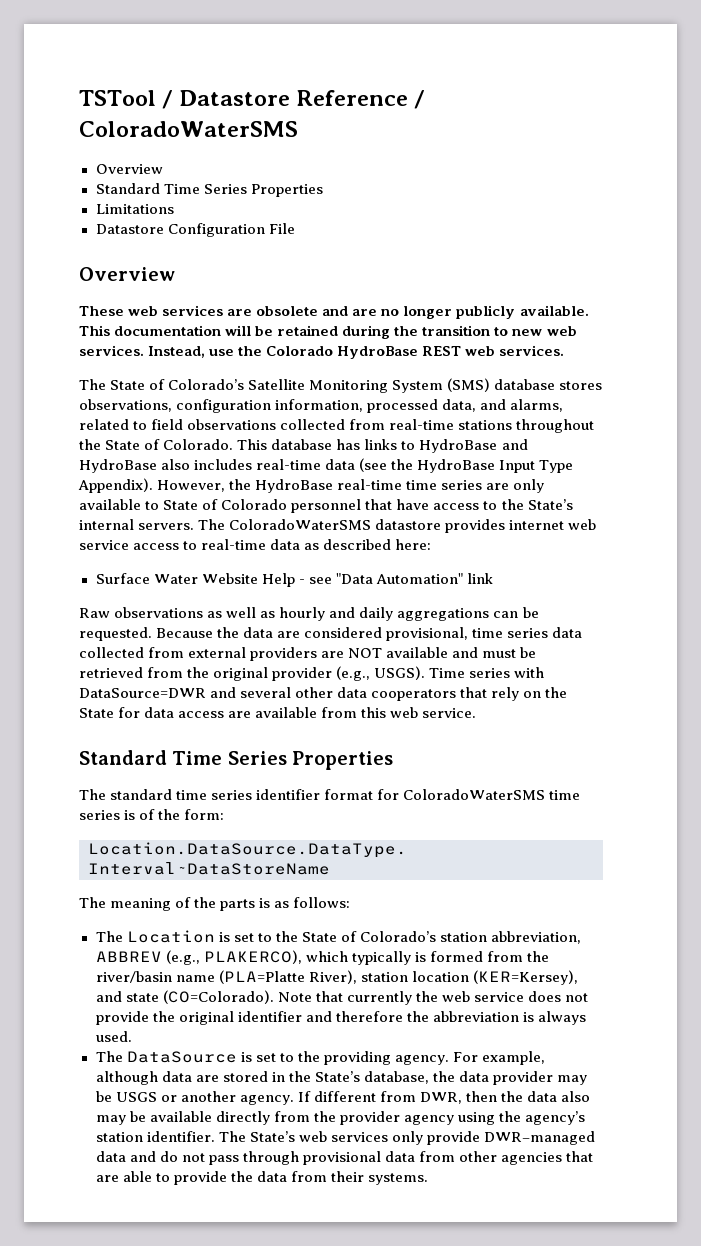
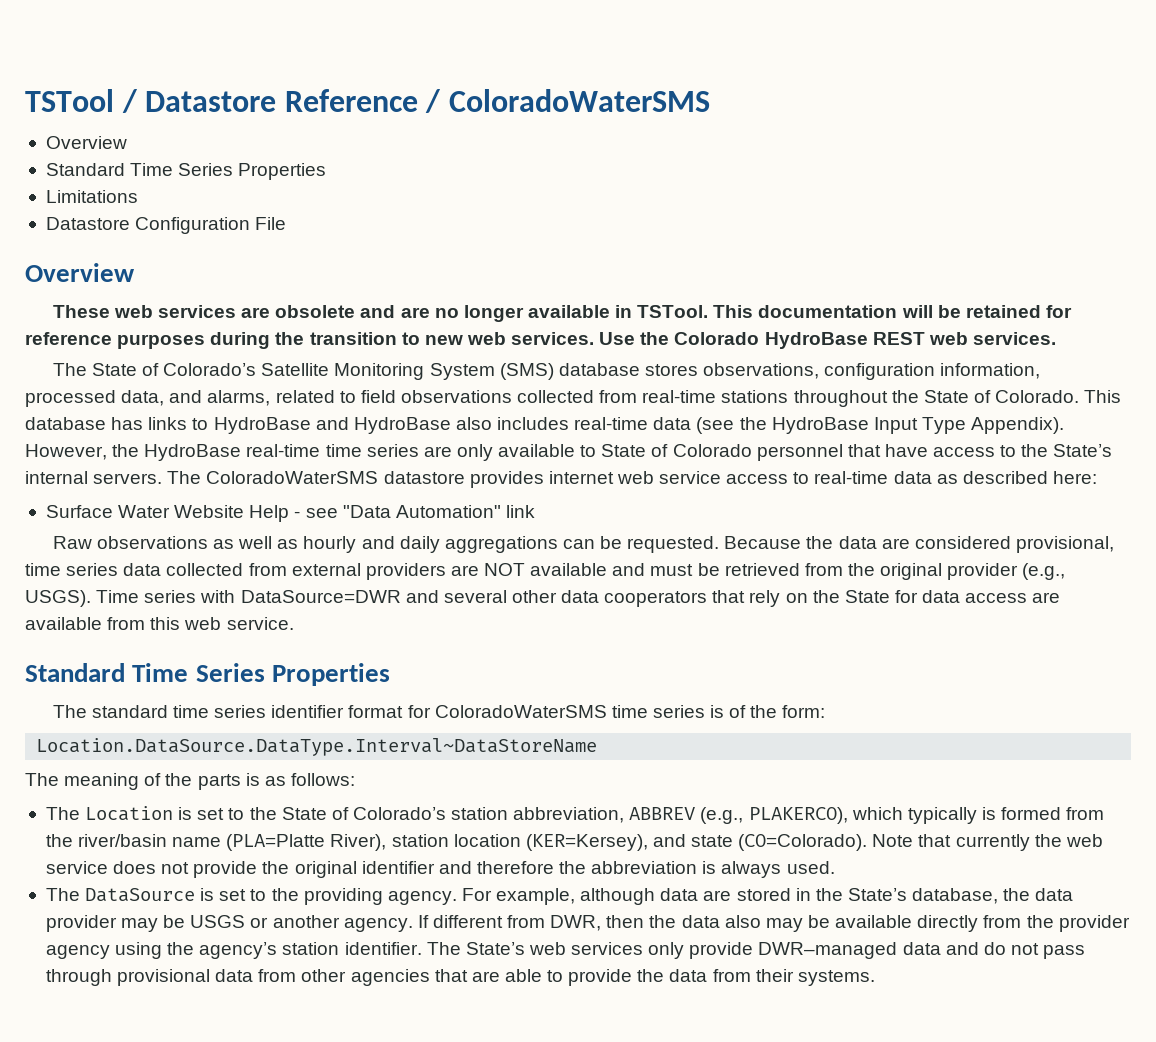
[456,305,589,319] publicly available. -> [527,305,709,318] available in TSTool.
(339, 330) none -> [1045,305,1072,318] [25,332,206,349] for reference purposes
[148,346,235,358] Instead, use -> [599,332,636,345] Use

